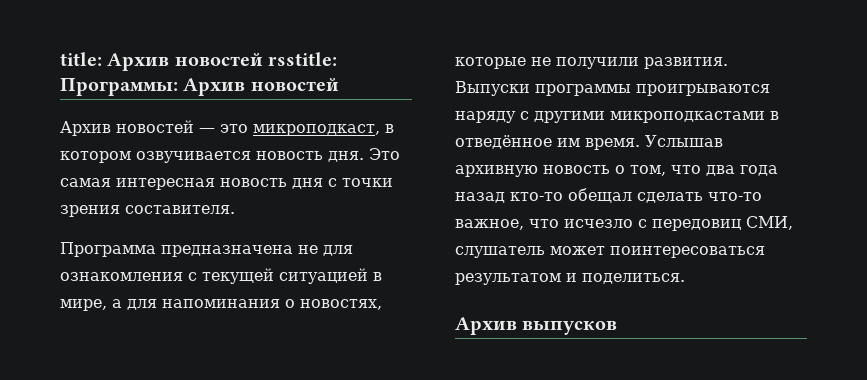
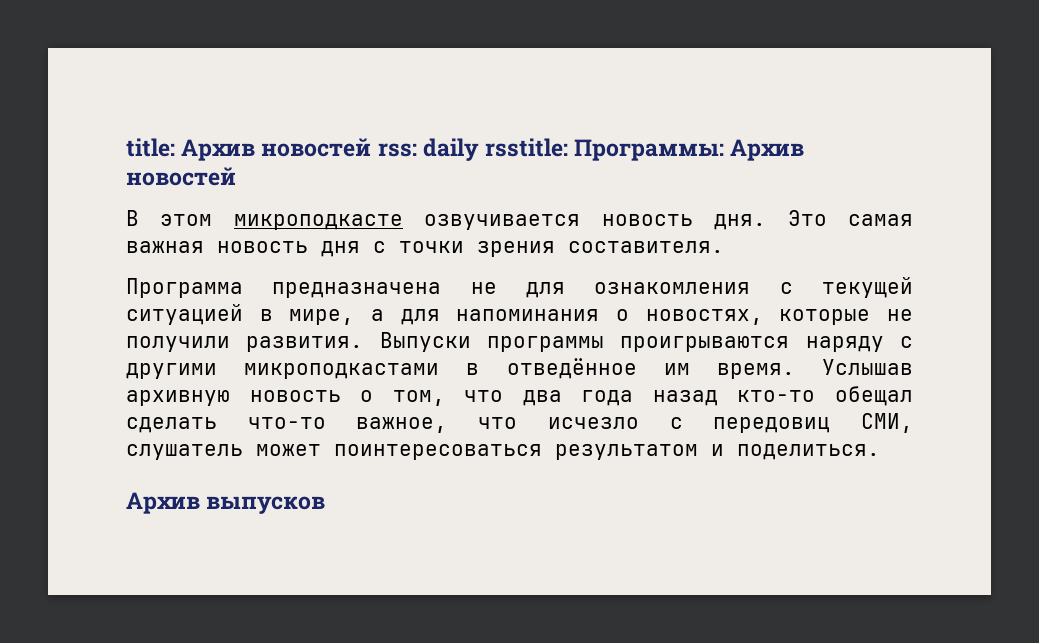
(263, 59) none -> [377,138,479,161] rss: daily
[60,120,394,136] [60,151,131,163] Архив новостей — это микроподкаст, в котором -> [126,210,403,230] В этом микроподкасте
[116,178,215,190] интересная -> [126,241,204,253] важная

